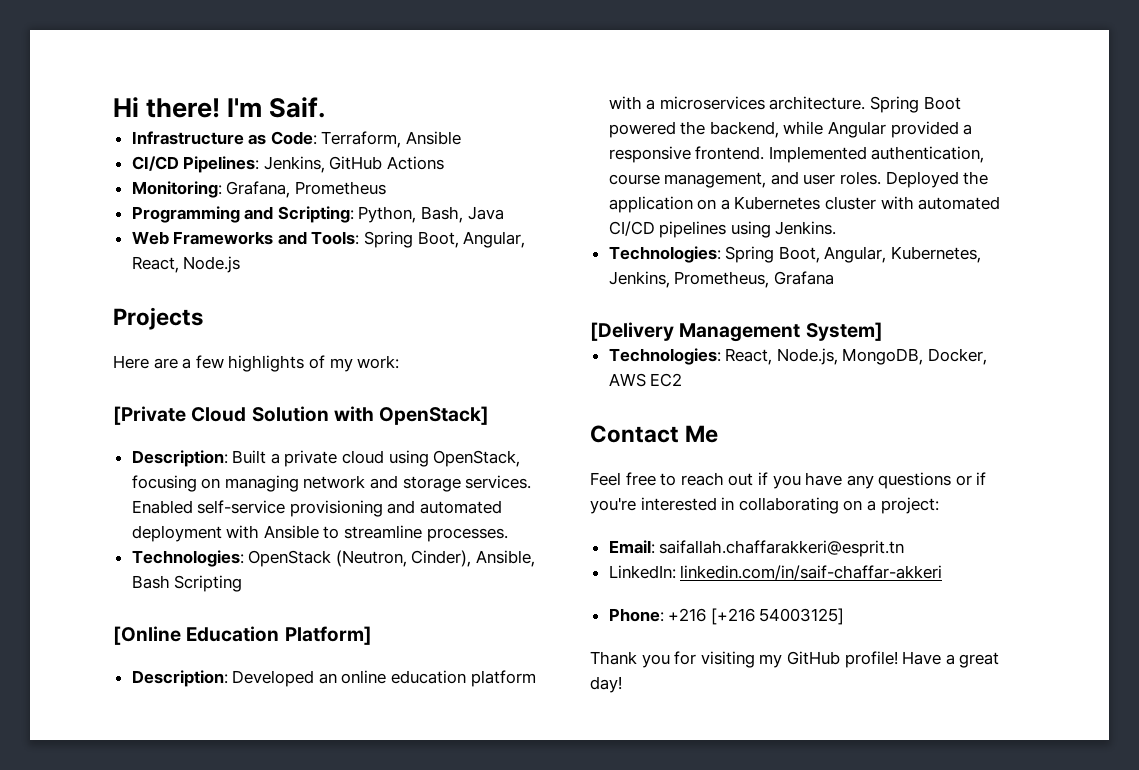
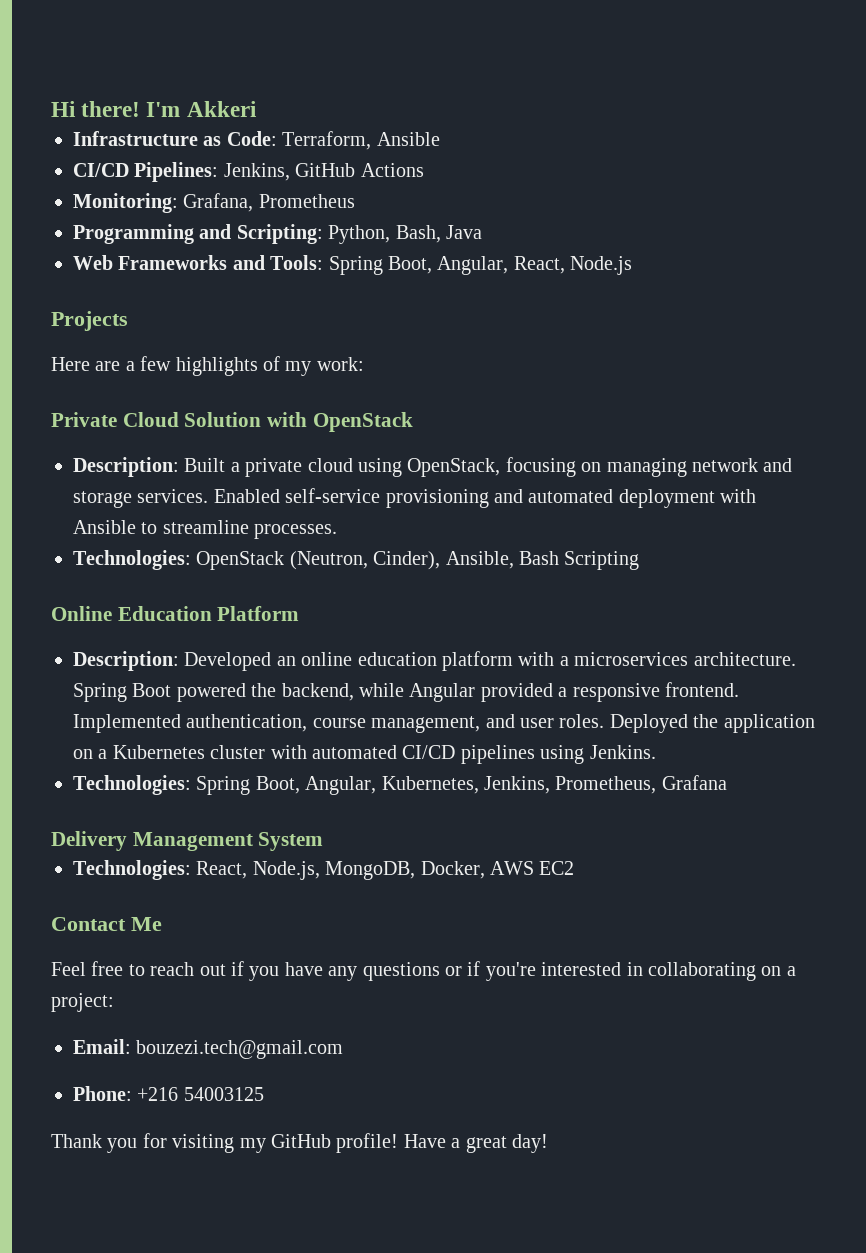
[269,97,326,118] Saif. -> [186,101,257,117] Akkeri
[113,406,186,425] [Private -> [51,412,117,427] Private
[379,406,490,425] OpenStack] -> [312,412,413,432] OpenStack
[113,626,372,645] [Online Education Platform] -> [51,606,300,621] Online Education Platform
[590,322,883,342] [Delivery Management System] -> [51,831,324,851] Delivery Management System
[659,540,905,557] [608,565,943,580] saifallah.chaffarakkeri@esprit.tn // LinkedIn: linkedin.com/in/saif-chaffar-akkeri -> [136,1040,344,1059] bouzezi.tech@gmail.com
[710,608,845,625] [+216 54003125] -> [183,1087,264,1101] 54003125

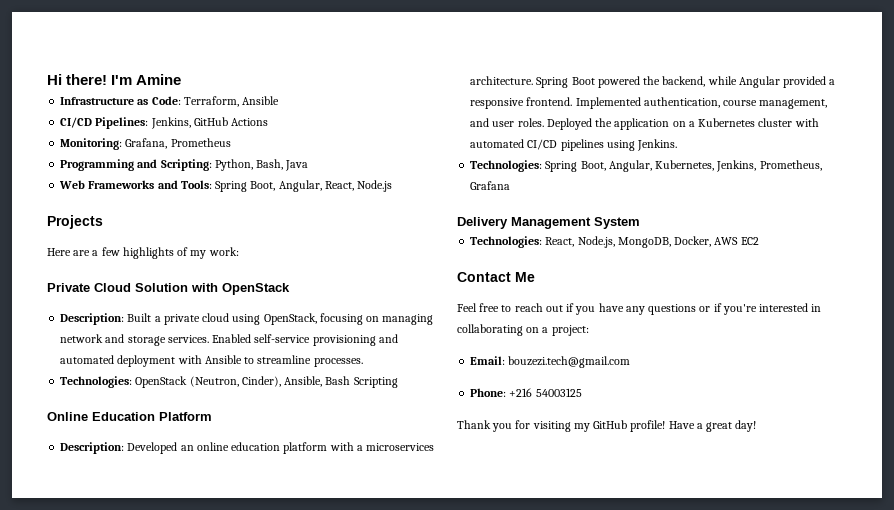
[186,101,257,117] Akkeri -> [136,74,182,85] Amine

